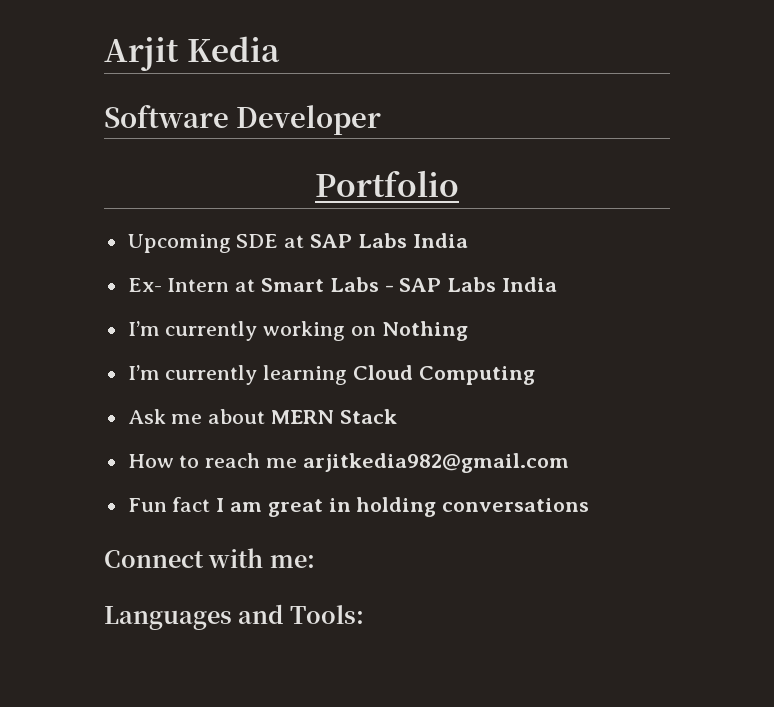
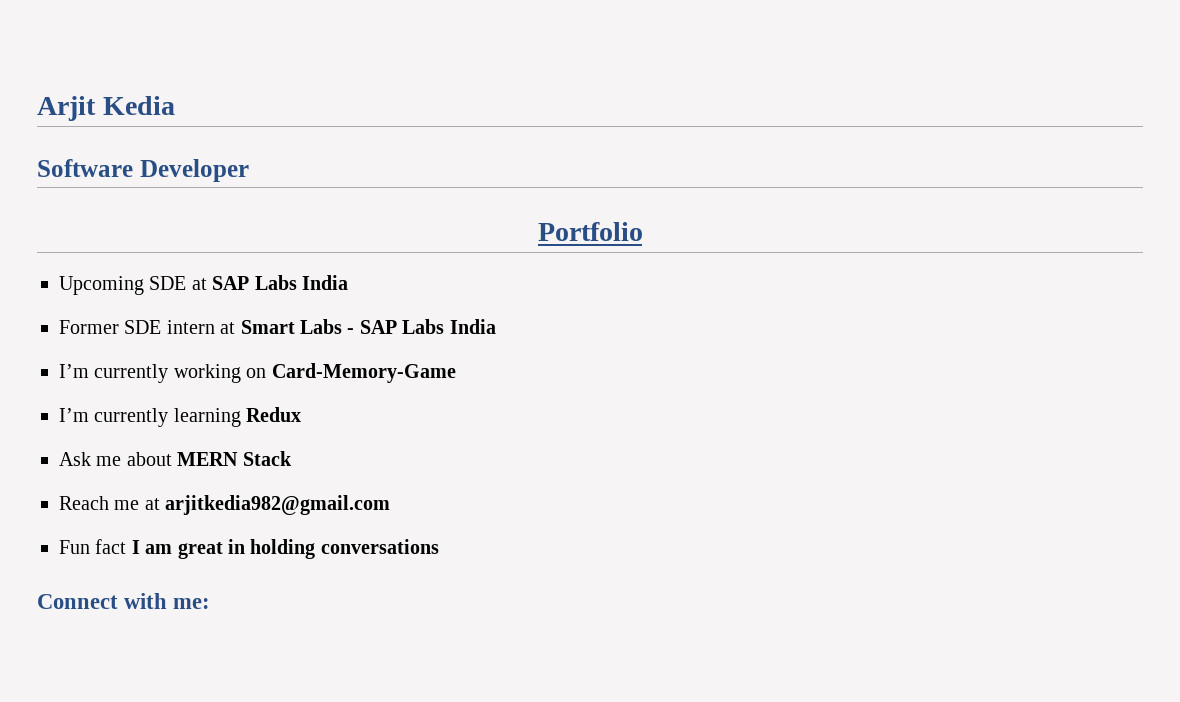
[127,278,230,292] Ex- Intern -> [59,320,215,334] Former SDE intern
[381,321,468,341] Nothing -> [271,363,456,383] Card-Memory-Game
[353,365,535,385] Cloud Computing -> [246,407,302,422] Redux
[127,453,298,468] How to reach me -> [59,496,160,510] Reach me at
[104,604,364,630] // Languages and Tools: -> (211, 603) none

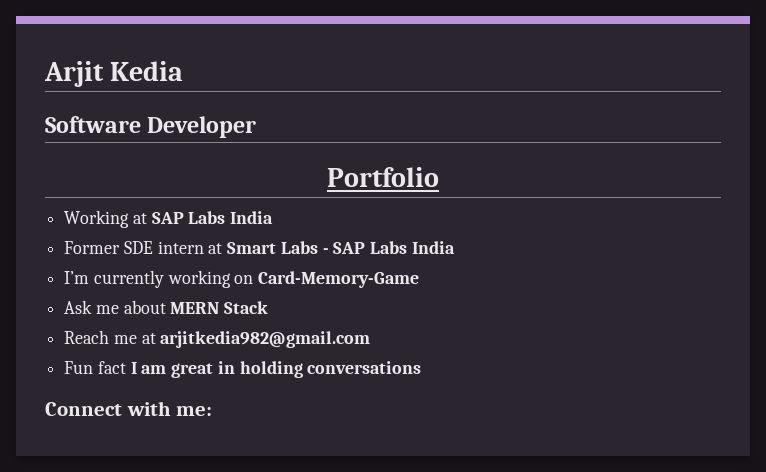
[59,276,187,295] Upcoming SDE -> [64,210,130,228] Working
[59,407,302,427] // I’m currently learning Redux -> (420, 279) none

